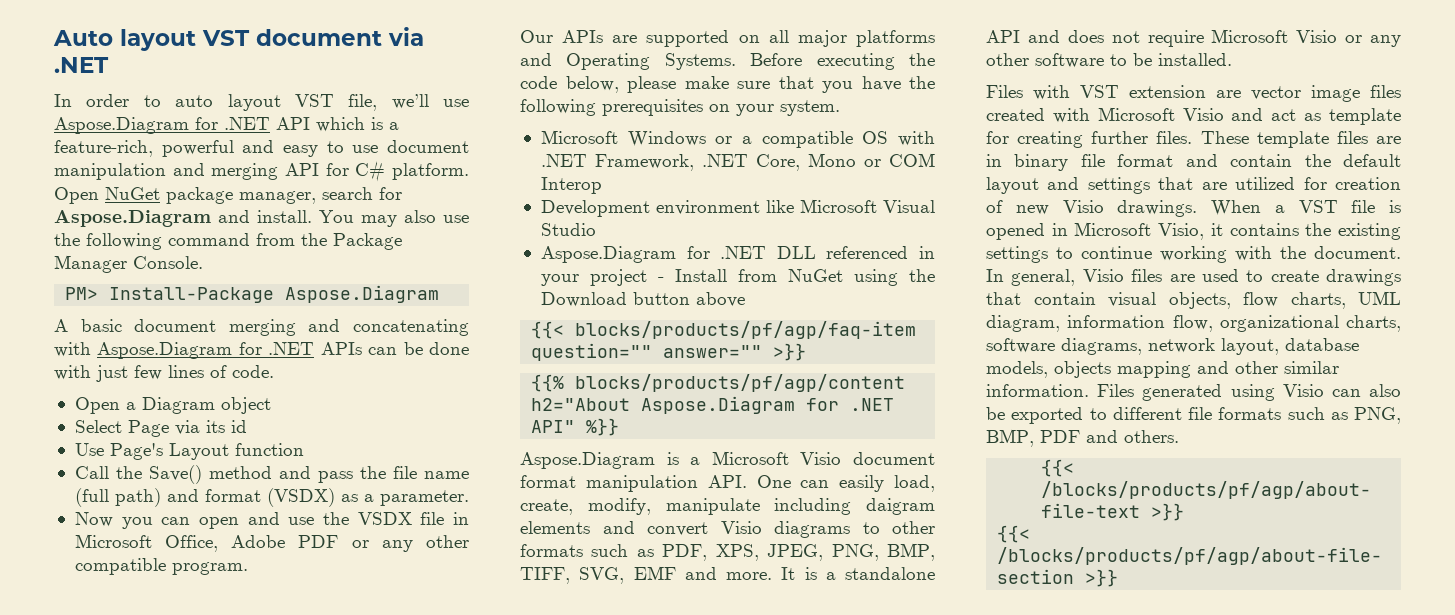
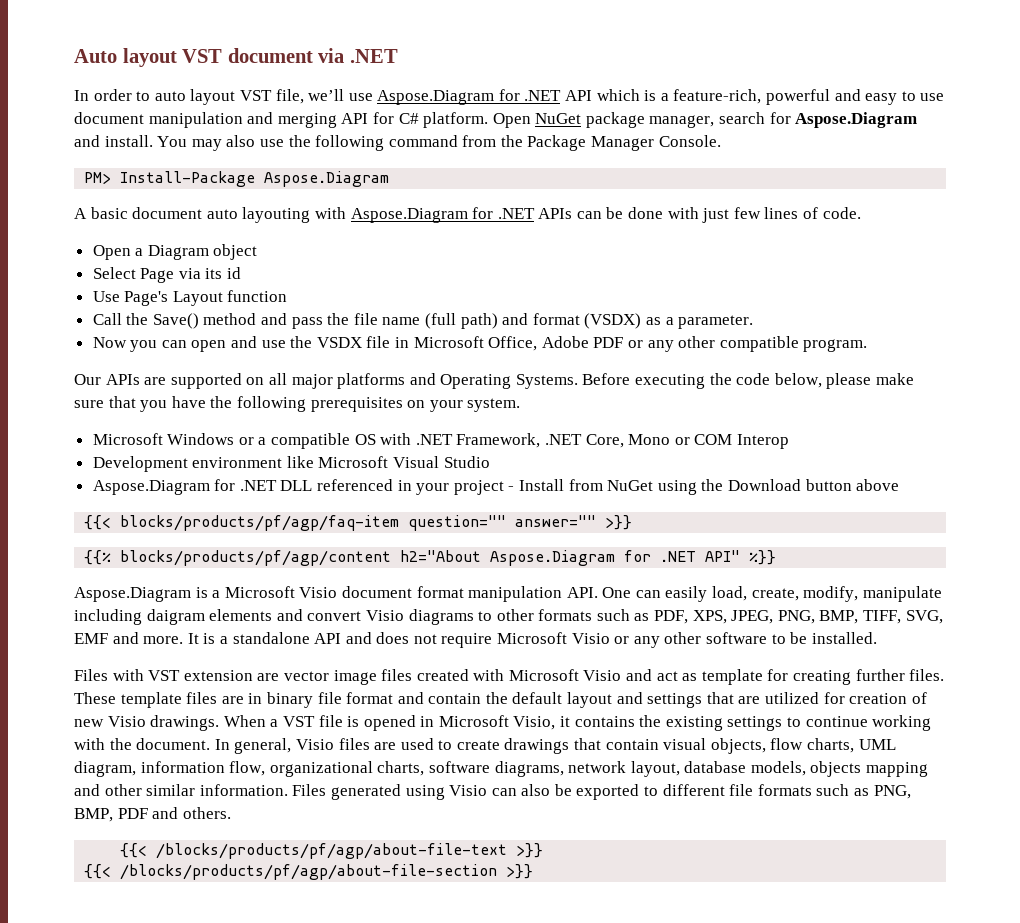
[228,319,469,336] merging and concatenating -> [206,207,311,223] auto layouting

